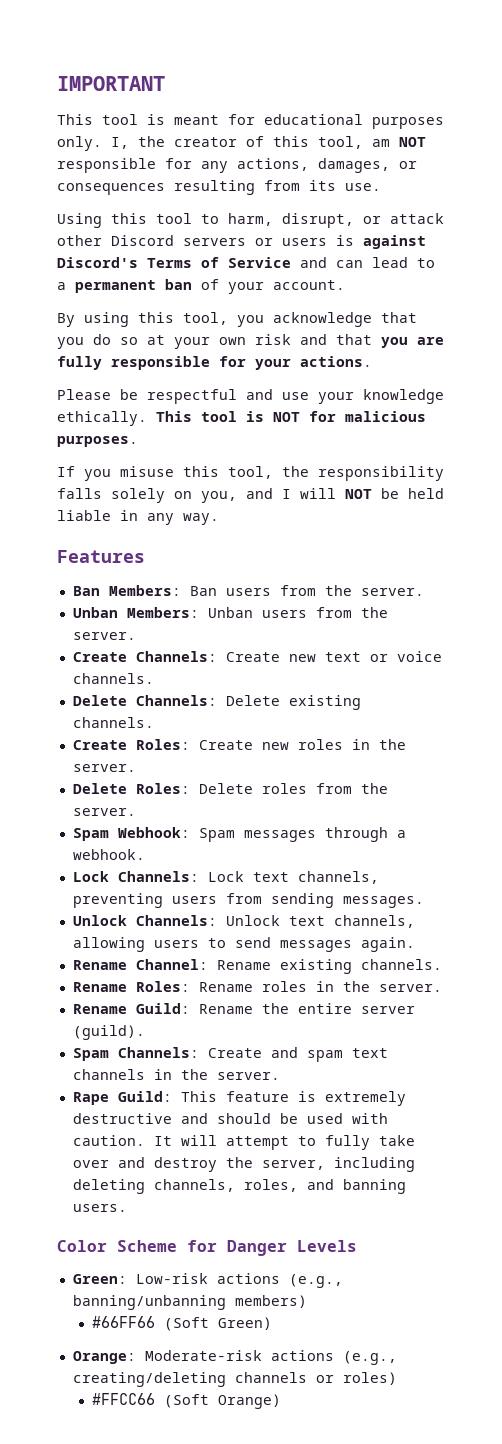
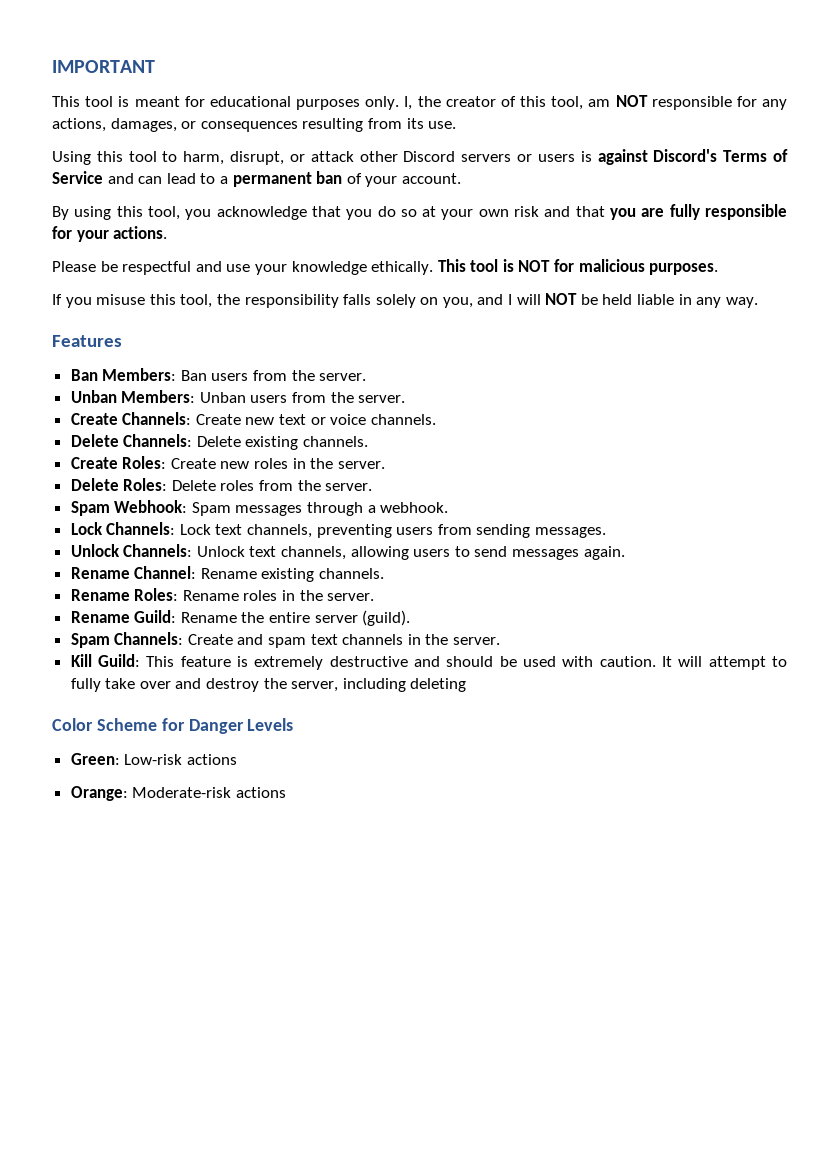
[72,1092,109,1105] Rape -> [70,654,92,667] Kill
[153,1179,406,1194] [72,1204,127,1212] channels, roles, and banning users. -> (467, 685) none
[288,1274,343,1288] [72,1295,307,1310] [92,1316,273,1331] [72,1350,397,1365] [72,1372,397,1387] [92,1393,282,1409] (e.g., banning/unbanning members) // #66FF66 (Soft Green) // Orange: Moderate-risk actions (e.g., creating/deleting channels or roles) // #FFCC66 (Soft Orange) -> [70,786,286,801] // Orange: Moderate-risk actions

